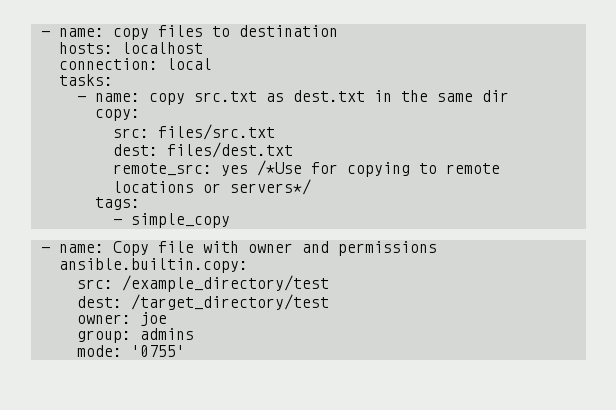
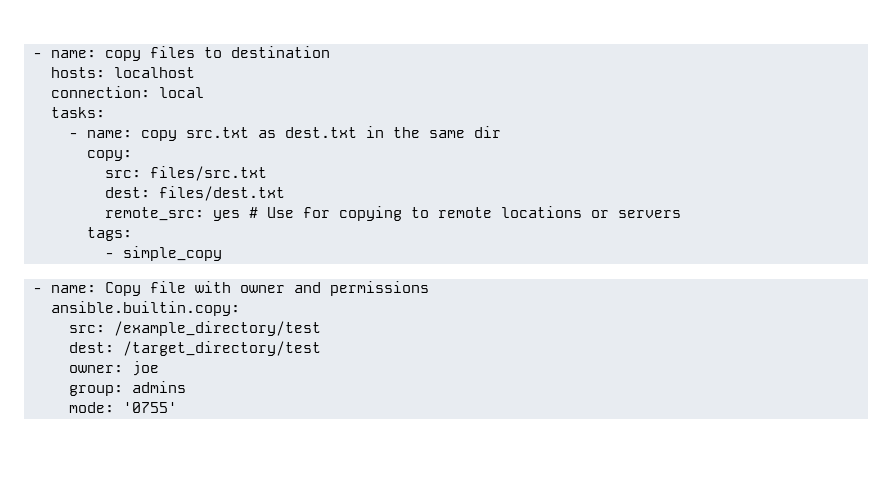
[256,160,302,176] /*Use -> [249,207,295,218] # Use
[229,179,311,195] servers*/ -> [618,210,682,218] servers

